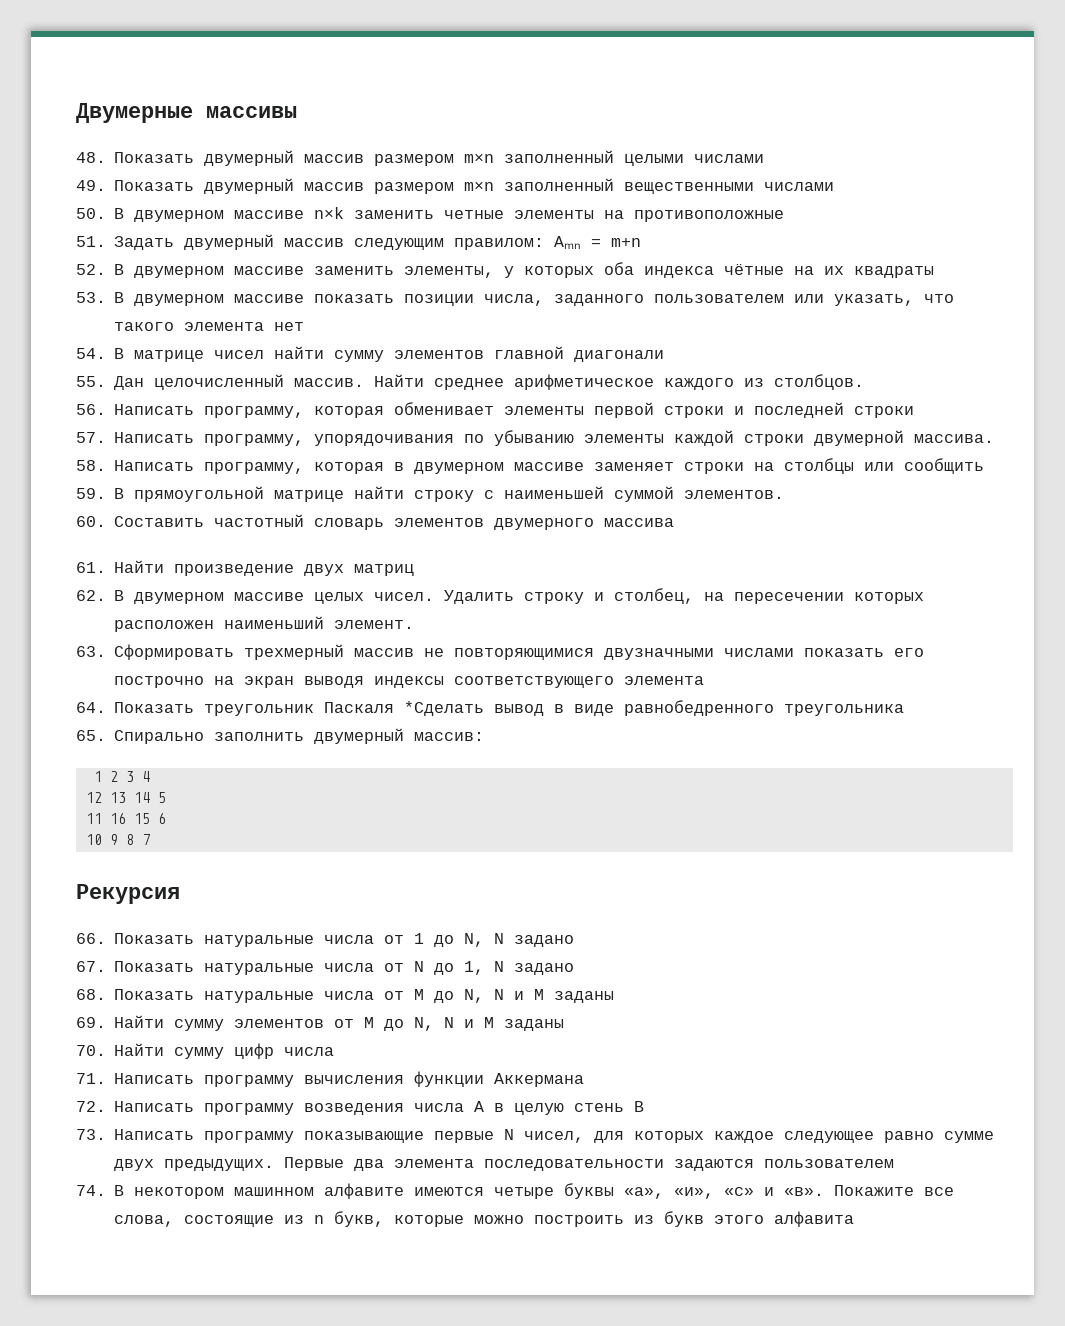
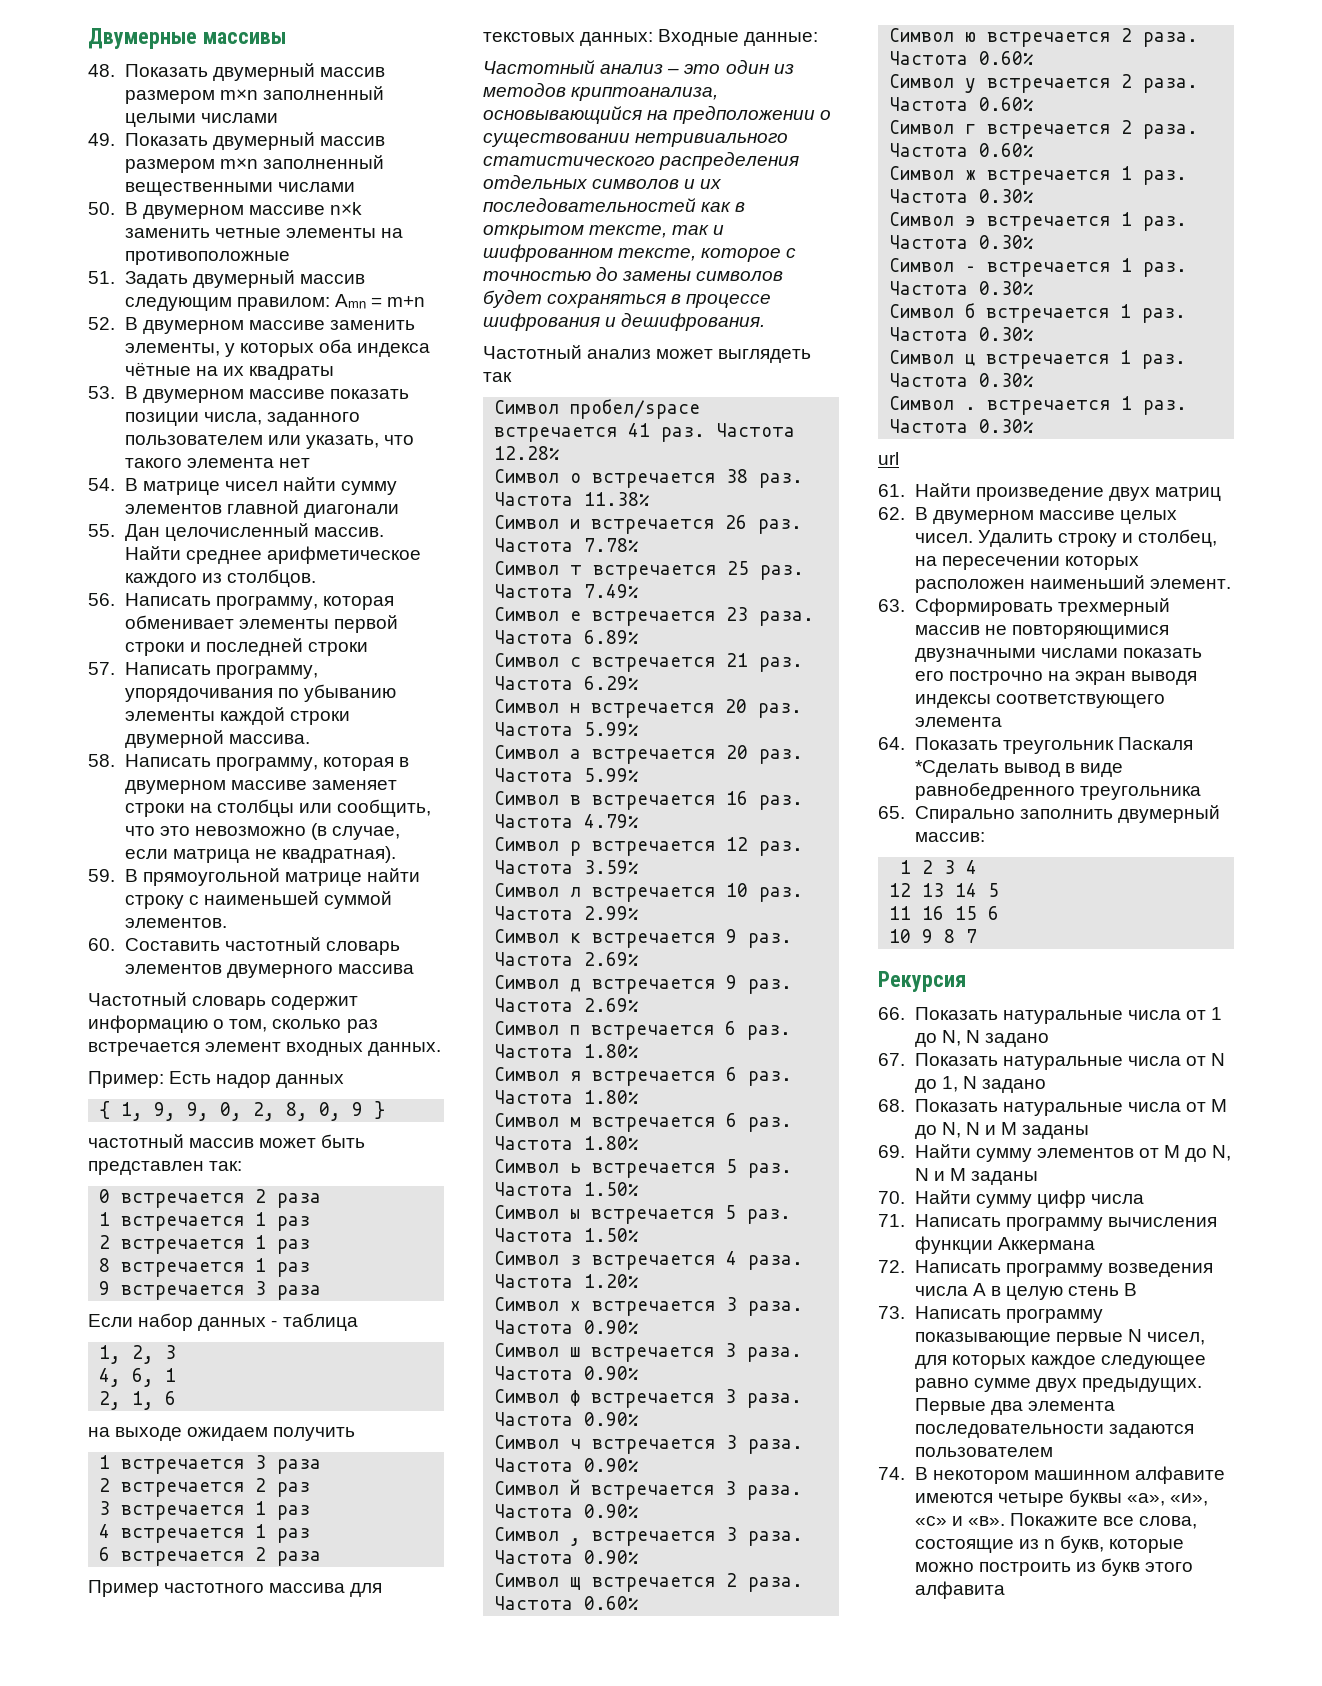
[904,458,985,474] сообщить -> [337,799,432,817] [124,823,401,840] [124,846,396,863] сообщить, что это невозможно (в случае, если матрица не квадратная).
(675, 522) none -> [88,992,359,1010] [88,1015,378,1033] [88,1042,442,1056] [88,1071,345,1088] [99,1101,386,1121] [88,1134,366,1148] [88,1161,243,1175] [99,1189,322,1208] [99,1212,311,1231] [99,1235,311,1254] [99,1258,311,1277] [99,1281,322,1300] [88,1313,358,1331] [99,1345,177,1364] [99,1368,177,1387] [99,1391,177,1410] [88,1427,356,1441] [99,1455,322,1474] [99,1478,311,1497] [99,1501,311,1520] [99,1524,311,1543] [99,1547,322,1566] [88,1580,383,1597] [483,29,819,46] [483,59,794,74] [483,82,719,101] [483,105,832,124] [483,133,789,147] [483,151,800,170] [483,174,723,189] [483,197,746,212] [483,225,725,239] [483,244,797,262] [483,266,784,281] [483,289,772,308] [483,312,766,331] [483,345,812,363] [483,372,512,382] [494,399,701,419] [494,423,796,442] [494,446,561,460] [494,469,804,488] [494,492,651,506] [494,515,803,534] [494,538,640,552] [494,561,805,580] [494,584,640,598] [494,607,815,626] [494,630,640,644] [494,653,804,672] [494,676,640,690] [494,699,803,718] [494,722,640,736] [494,745,804,764] [494,768,640,782] [494,791,804,810] [494,814,640,828] [494,837,804,856] [494,860,640,874] [494,883,804,902] [494,906,640,920] [494,929,793,948] [494,952,640,966] [494,975,793,994] [494,998,640,1012] [494,1021,792,1040] [494,1044,640,1058] [494,1067,793,1086] [494,1090,640,1104] [494,1113,793,1132] [494,1136,640,1150] [494,1159,793,1178] [494,1182,640,1196] [494,1205,792,1224] [494,1228,640,1242] [494,1251,804,1270] [494,1274,640,1288] [494,1297,804,1316] [494,1320,640,1334] [494,1343,803,1362] [494,1366,640,1380] [494,1389,803,1408] [494,1412,640,1426] [494,1435,804,1454] [494,1458,640,1472] [494,1479,803,1500] [494,1504,640,1518] [494,1527,804,1546] [494,1550,640,1564] [494,1573,804,1592] [494,1596,640,1610] [889,28,1199,47] [889,51,1035,65] [889,74,1199,93] [889,97,1035,111] [889,120,1199,139] [889,143,1035,157] [889,166,1188,185] [889,189,1035,203] [889,212,1188,231] [889,235,1035,249] [889,258,1188,277] [889,281,1035,295] [889,303,1187,323] [889,327,1035,341] [889,350,1187,369] [889,373,1035,387] [889,396,1188,415] [889,419,1035,433] [878,452,899,465] // Частотный словарь содержит информацию о том, сколько раз встречается элемент входных данных. // Пример: Есть надор данных // { 1, 9, 9, 0, 2, 8, 0, 9 } // частотный массив может быть представлен так: // 0 встречается 2 раза // 1 встречается 1 раз // 2 встречается 1 раз // 8 встречается 1 раз // 9 встречается 3 раза // Если набор данных - таблица // 1, 2, 3 // 4, 6, 1 // 2, 1, 6 // на выходе ожидаем получить // 1 встречается 3 раза // 2 встречается 2 раз // 3 встречается 1 раз // 4 встречается 1 раз // 6 встречается 2 раза // Пример частотного массива для текстовых данных: Входные данные: // Частотный анализ – это один из методов криптоанализа, основывающийся на предположении о существовании нетривиального статистического распределения отдельных символов и их последовательностей как в открытом тексте, так и шифрованном тексте, которое с точностью до замены символов будет сохраняться в процессе шифрования и дешифрования. // Частотный анализ может выглядеть так // Символ пробел/space встречается 41 раз. Частота 12.28% // Символ о встречается 38 раз. Частота 11.38% // Символ и встречается 26 раз. Частота 7.78% // Символ т встречается 25 раз. Частота 7.49% // Символ е встречается 23 раза. Частота 6.89% // Символ с встречается 21 раз. Частота 6.29% // Символ н встречается 20 раз. Частота 5.99% // Символ а встречается 20 раз. Частота 5.99% // Символ в встречается 16 раз. Частота 4.79% // Символ р встречается 12 раз. Частота 3.59% // Символ л встречается 10 раз. Частота 2.99% // Символ к встречается 9 раз. Частота 2.69% // Символ д встречается 9 раз. Частота 2.69% // Символ п встречается 6 раз. Частота 1.80% // Символ я встречается 6 раз. Частота 1.80% // Символ м встречается 6 раз. Частота 1.80% // Символ ь встречается 5 раз. Частота 1.50% // Символ ы встречается 5 раз. Частота 1.50% // Символ з встречается 4 раза. Частота 1.20% // Символ х встречается 3 раза. Частота 0.90% // Символ ш встречается 3 раза. Частота 0.90% // Символ ф встречается 3 раза. Частота 0.90% // Символ ч встречается 3 раза. Частота 0.90% // Символ й встречается 3 раза. Частота 0.90% // Символ , встречается 3 раза. Частота 0.90% // Символ щ встречается 2 раза. Частота 0.60% // Символ ю встречается 2 раза. Частота 0.60% // Символ у встречается 2 раза. Частота 0.60% // Символ г встречается 2 раза. Частота 0.60% // Символ ж встречается 1 раз. Частота 0.30% // Символ э встречается 1 раз. Частота 0.30% // Символ – встречается 1 раз. Частота 0.30% // Символ б встречается 1 раз. Частота 0.30% // Символ ц встречается 1 раз. Частота 0.30% // Символ . встречается 1 раз. Частота 0.30% // url

